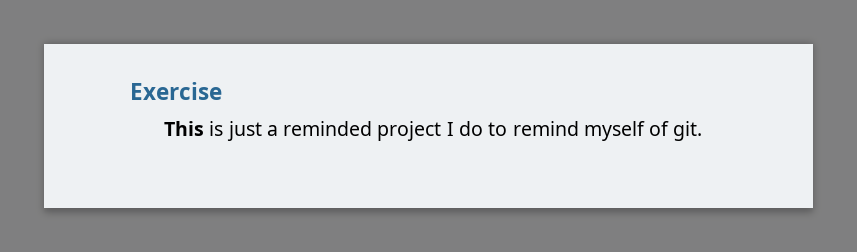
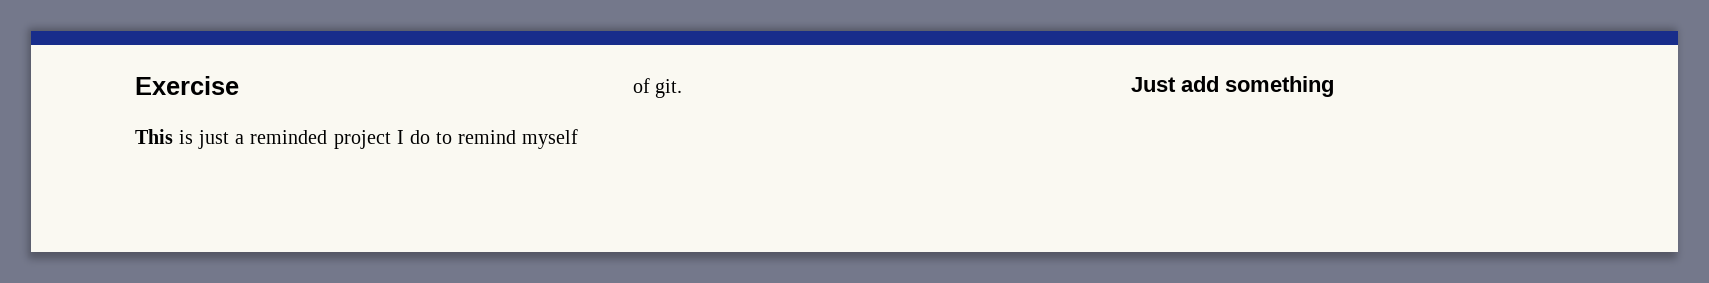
(703, 131) none -> [1131,76,1334,97] // Just add something

